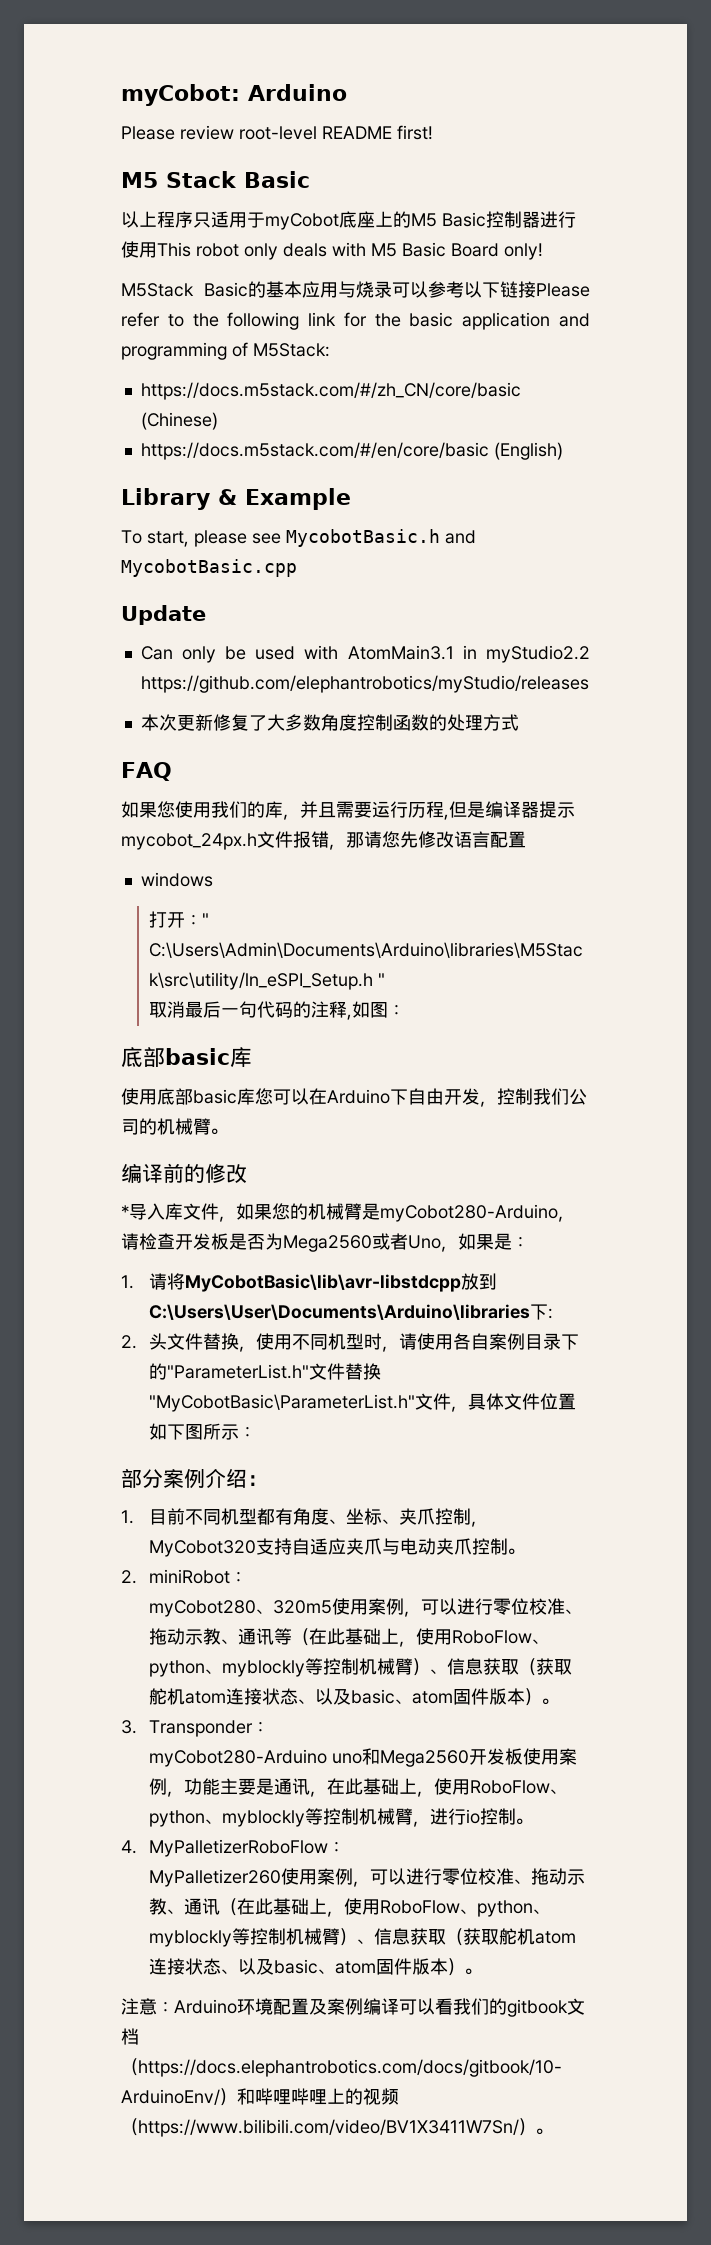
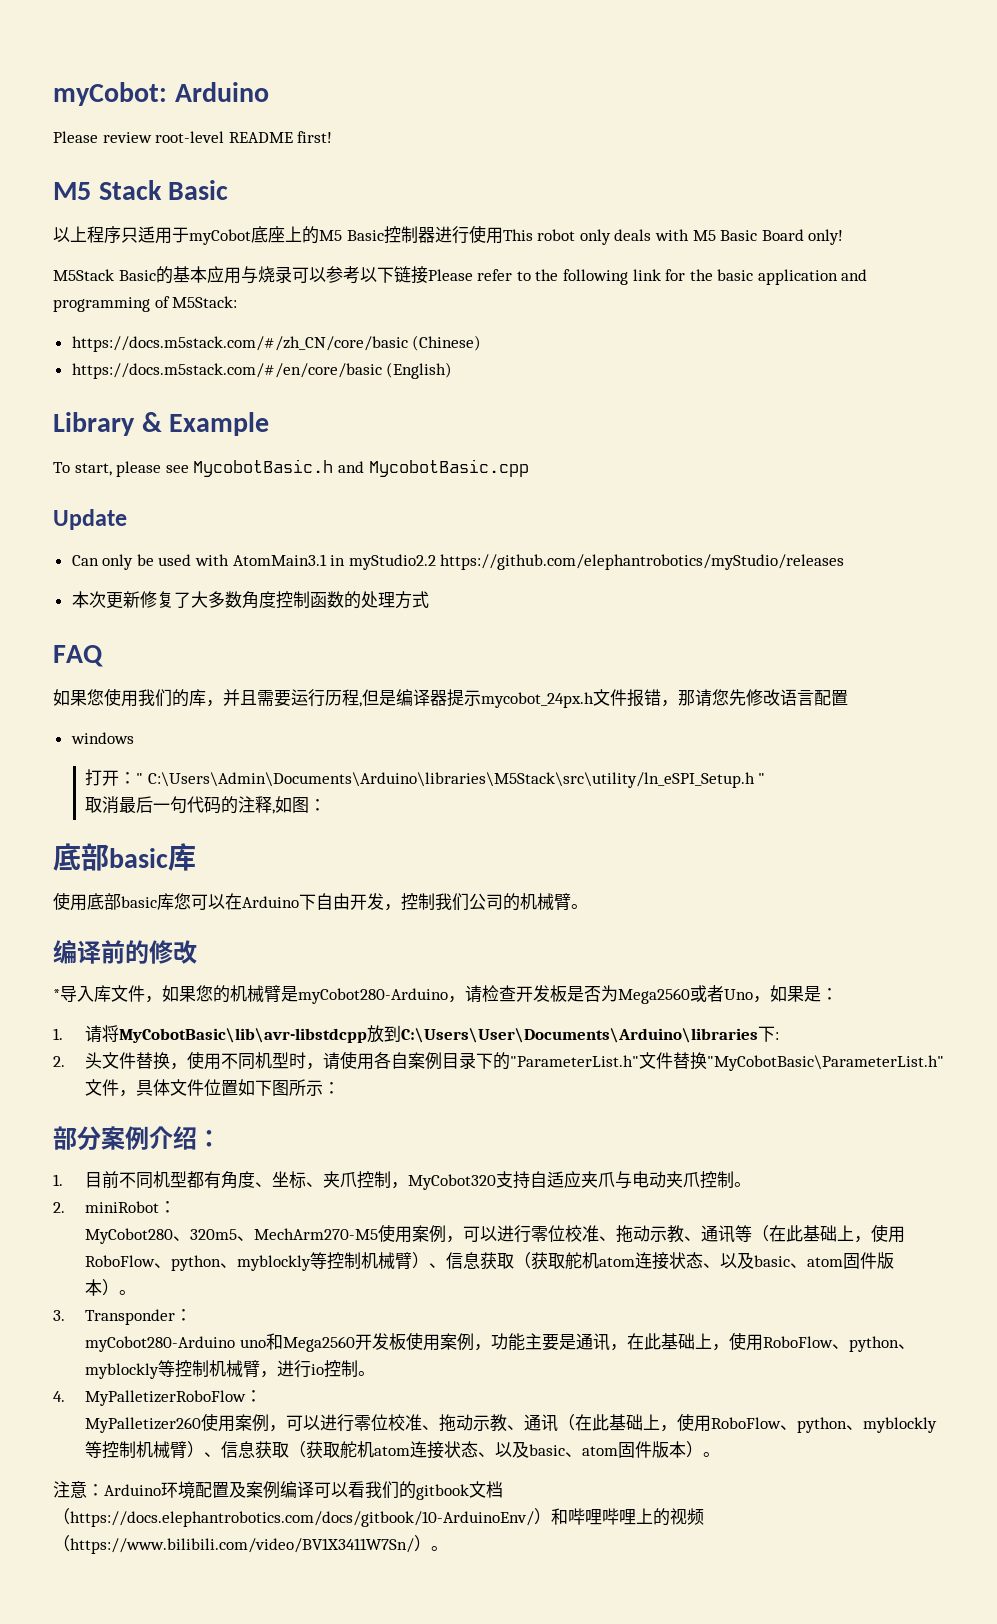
[149,1600,333,1617] myCobot280、320m5 -> [84,1228,378,1244] MyCobot280、320m5、MechArm270-M5

